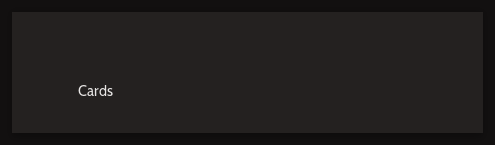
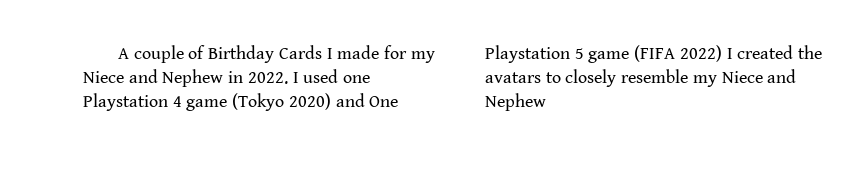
[78,85,113,96] Cards -> [117,45,435,63] [83,69,371,87] [83,93,399,111] [485,45,823,63] [485,69,797,87] [485,93,546,111] A couple of Birthday Cards I made for my Niece and Nephew in 2022. I used one Playstation 4 game (Tokyo 2020) and One Playstation 5 game (FIFA 2022) I created the avatars to closely resemble my Niece and Nephew

